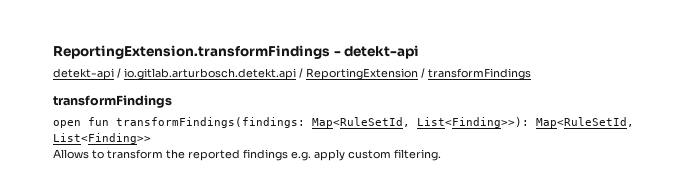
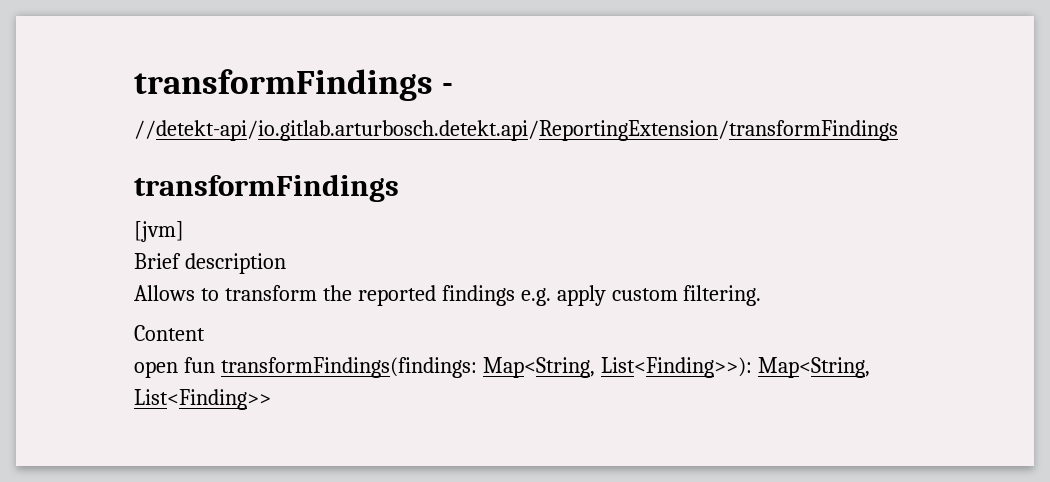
[53,45,330,59] ReportingExtension.transformFindings -> [134,69,433,101] transformFindings
[344,45,420,59] [53,68,531,80] [53,95,172,108] [53,117,634,128] [53,133,151,144] detekt-api // detekt-api / io.gitlab.arturbosch.detekt.api / ReportingExtension / transformFindings // transformFindings // open fun transformFindings(findings: Map<RuleSetId, List<Finding>>): Map<RuleSetId, List<Finding>> -> [134,120,898,141] [134,174,399,202] [134,221,184,242] [134,253,286,274] // //detekt-api/io.gitlab.arturbosch.detekt.api/ReportingExtension/transformFindings // transformFindings // [jvm] // Brief description
(441, 155) none -> [134,325,205,341] [134,357,870,378] [134,389,271,410] // Content // open fun transformFindings(findings: Map<String, List<Finding>>): Map<String, List<Finding>>

